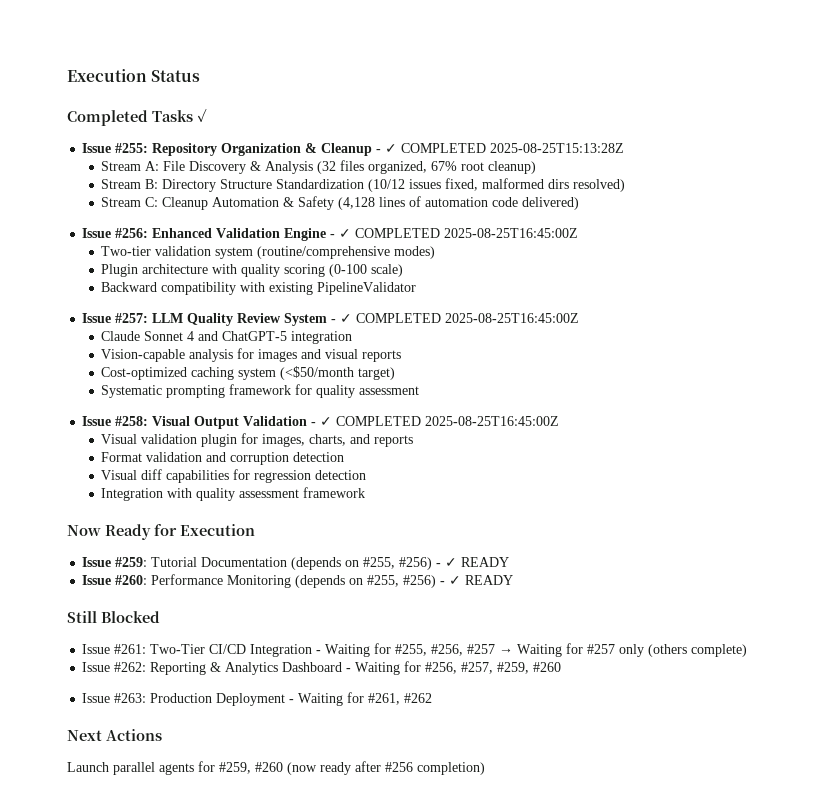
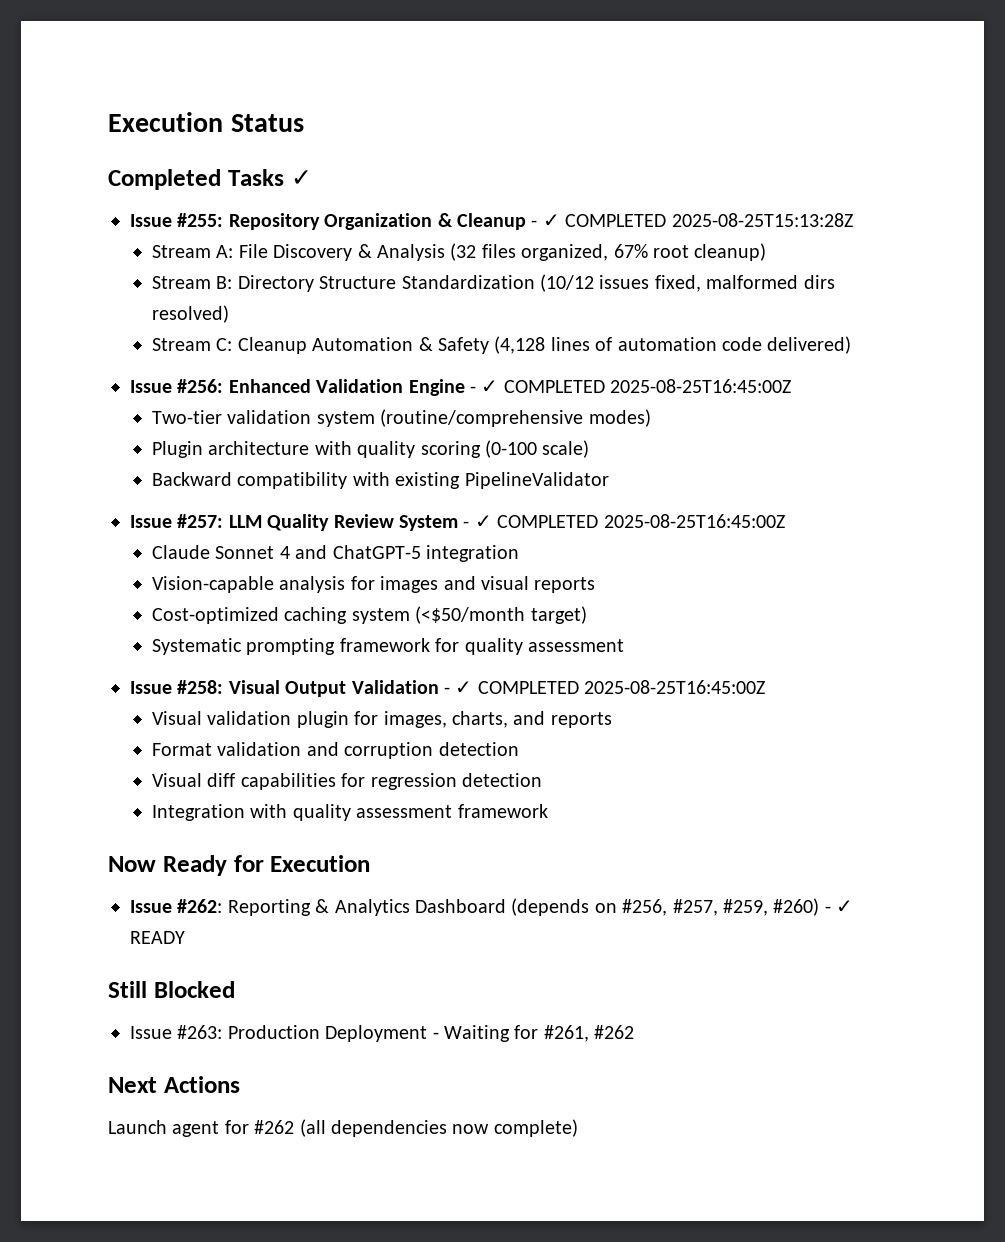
[115,557,510,570] [82,574,437,588] #259: Tutorial Documentation (depends on #255, #256) - ✓ READY // Issue #260: Performance Monitoring (depends on #255, #256) -> [177,898,820,916] #262: Reporting & Analytics Dashboard (depends on #256, #257, #259, #260)
[82,643,748,657] [82,661,562,675] // Issue #261: Two-Tier CI/CD Integration - Waiting for #255, #256, #257 → Waiting for #257 only (others complete) // Issue #262: Reporting & Analytics Dashboard - Waiting for #256, #257, #259, #260 -> (235, 989) none
[113,761,485,775] parallel agents for #259, #260 (now ready after #256 completion) -> [172,1119,578,1137] agent for #262 (all dependencies now complete)

